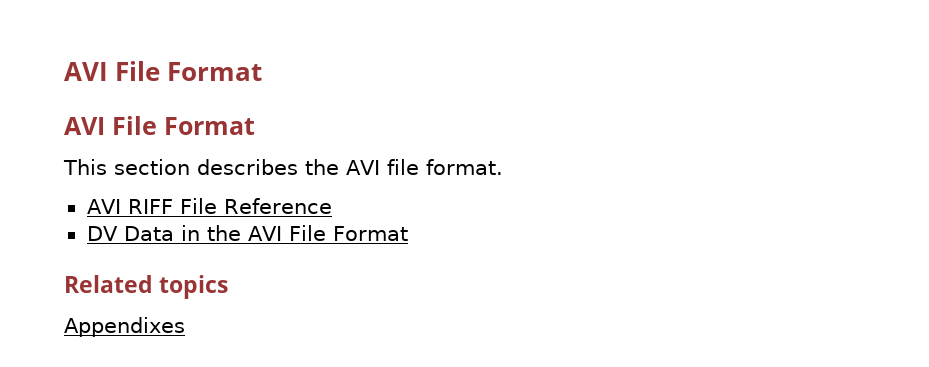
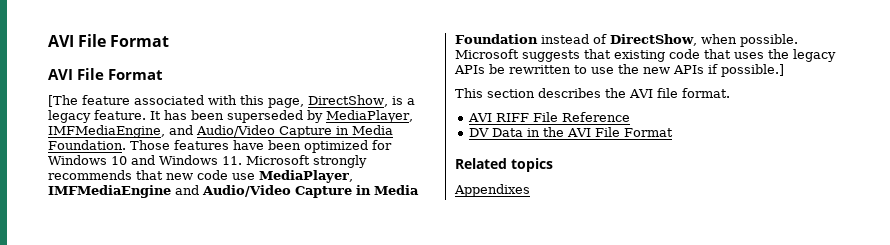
(255, 126) none -> [48,95,415,108] [48,110,413,123] [48,125,393,138] [48,140,392,153] [48,155,367,168] [48,170,353,183] [48,185,419,198] [455,34,798,47] [455,49,836,62] [454,64,784,77] // [The feature associated with this page, DirectShow, is a legacy feature. It has been superseded by MediaPlayer, IMFMediaEngine, and Audio/Video Capture in Media Foundation. Those features have been optimized for Windows 10 and Windows 11. Microsoft strongly recommends that new code use MediaPlayer, IMFMediaEngine and Audio/Video Capture in Media Foundation instead of DirectShow, when possible. Microsoft suggests that existing code that uses the legacy APIs be rewritten to use the new APIs if possible.]

